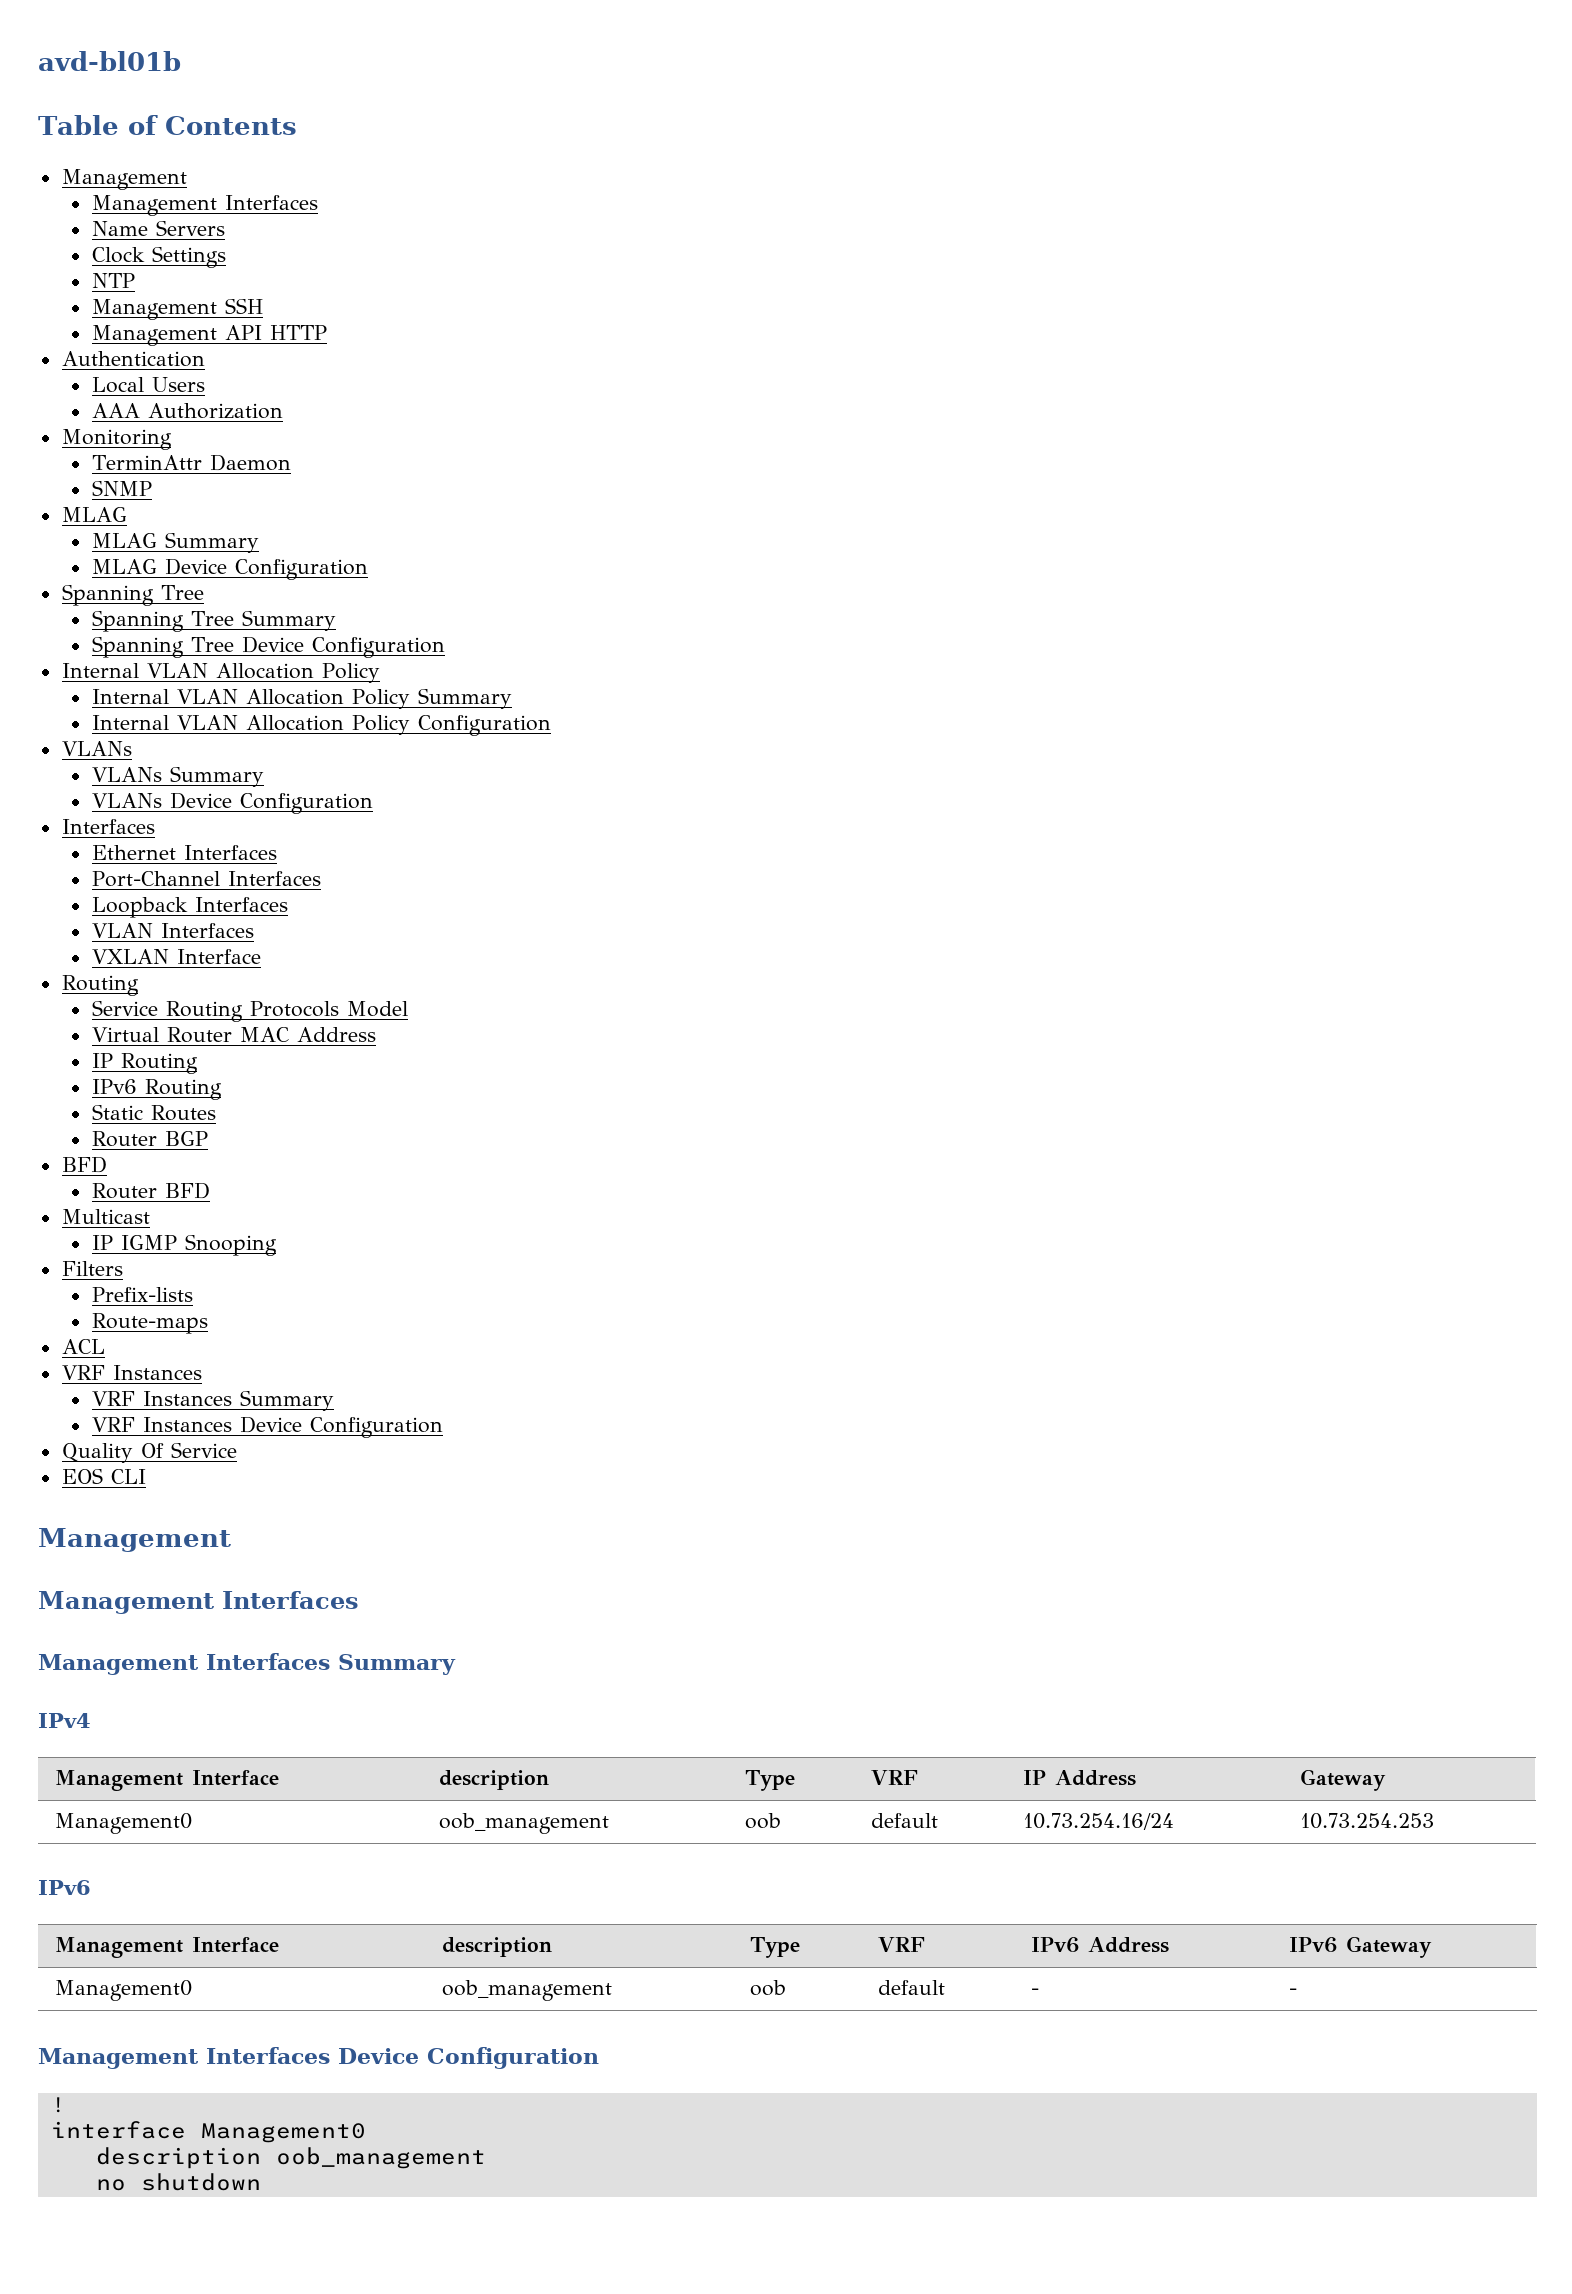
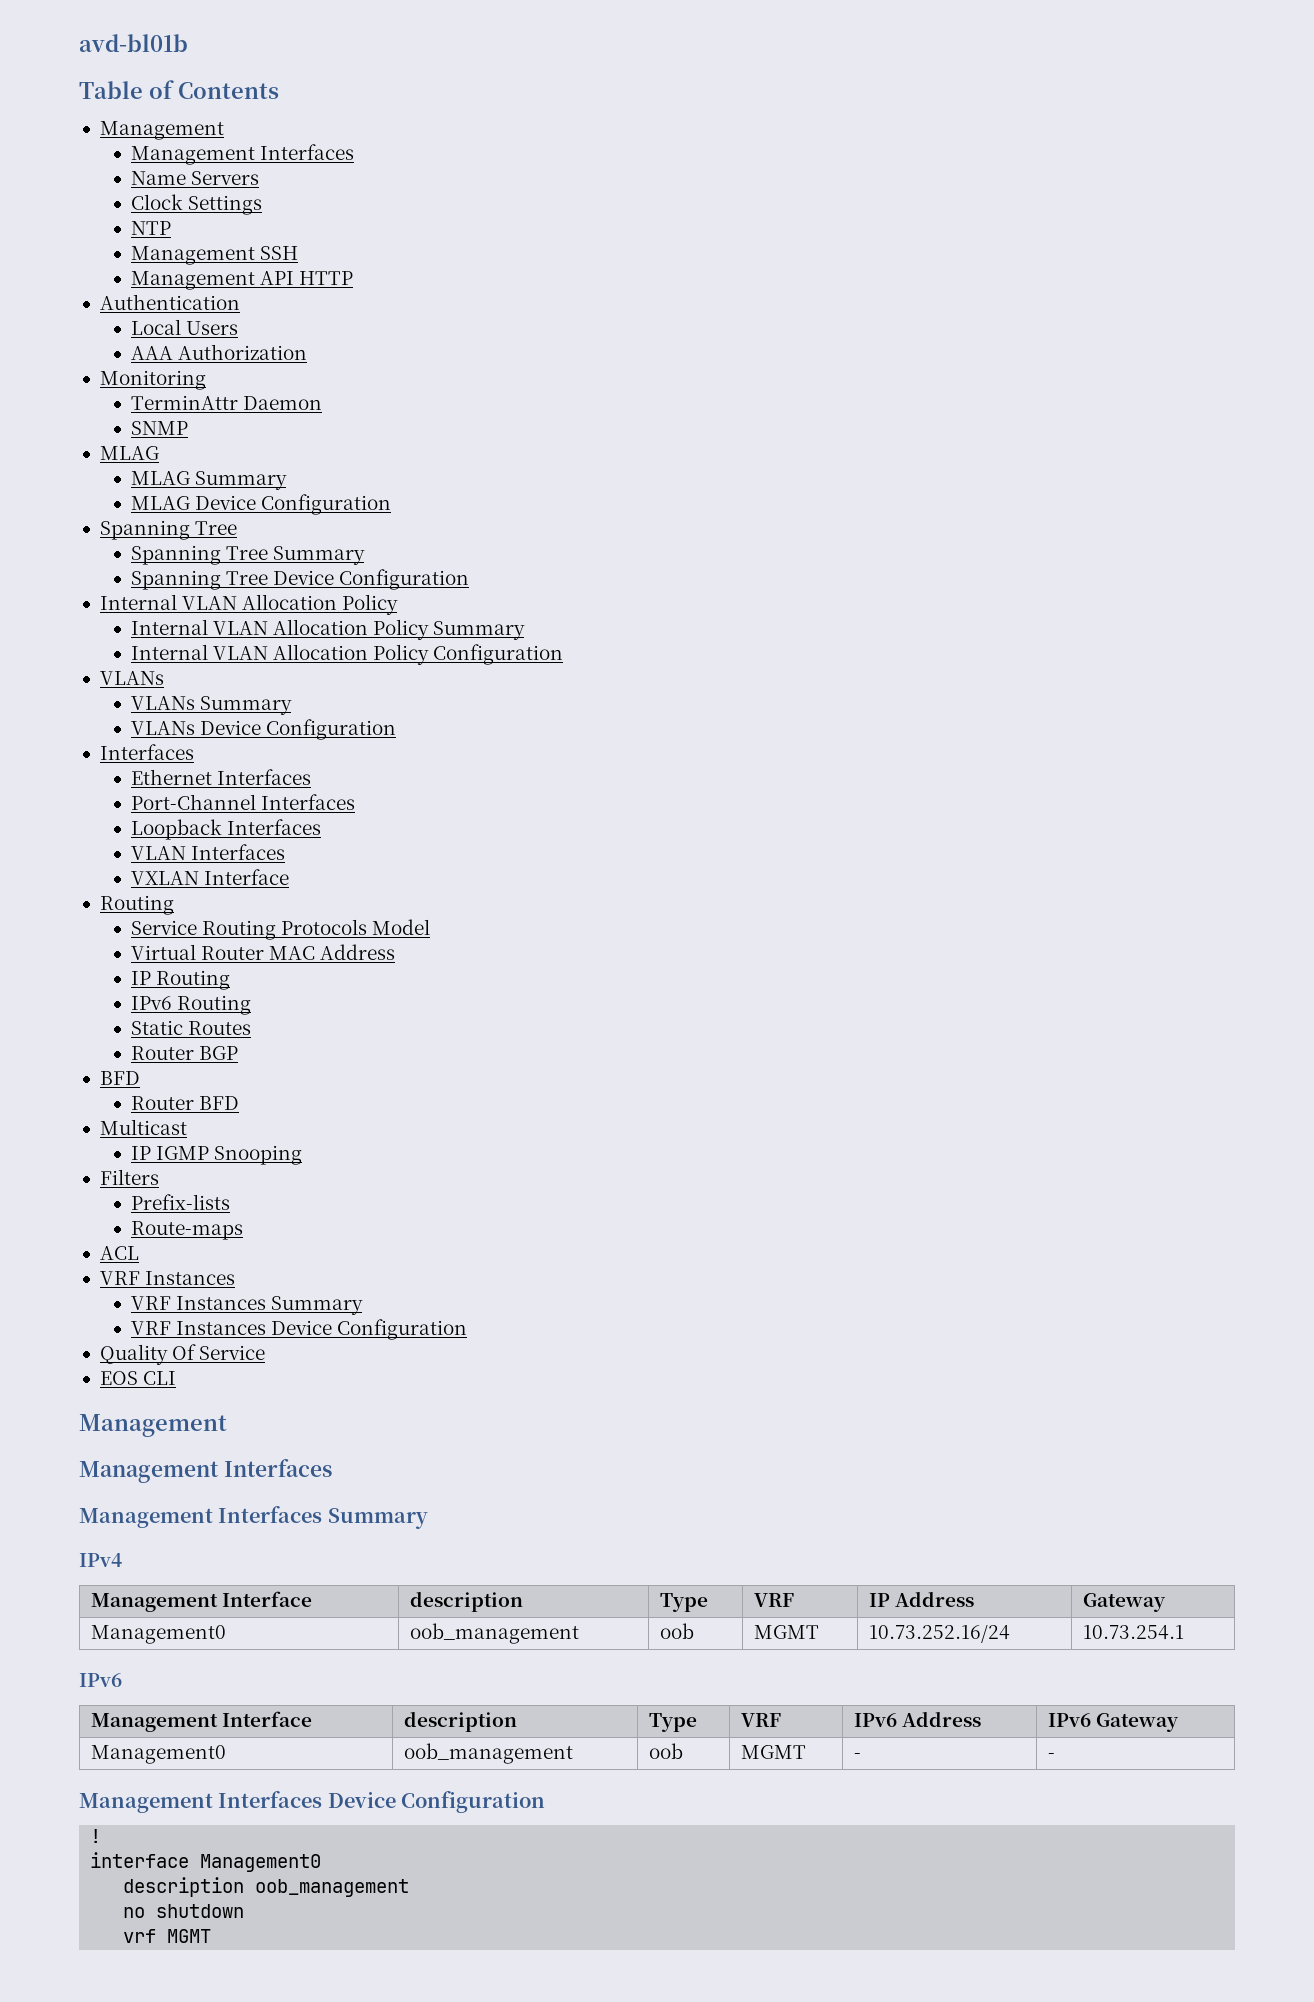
[870,1813,938,1828] [1022,1813,1174,1830] [1299,1813,1434,1829] default | 10.73.254.16/24 | 10.73.254.253 -> [753,1625,819,1639] [868,1625,1010,1643] [1082,1625,1184,1640] MGMT | 10.73.252.16/24 | 10.73.254.1
[877,1980,945,1995] default -> [740,1745,806,1759] MGMT
(261, 2182) none -> [123,1929,212,1943] // vrf MGMT

